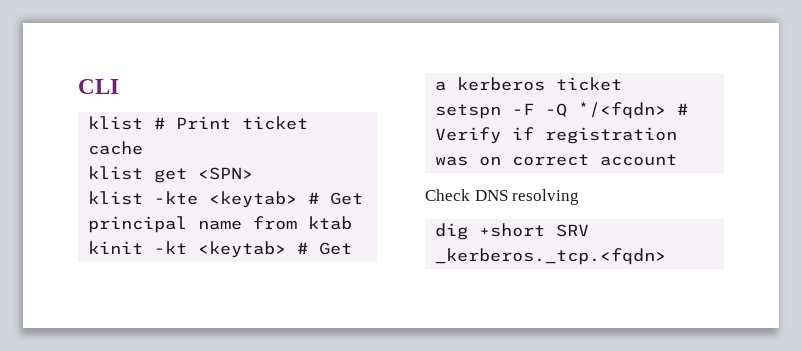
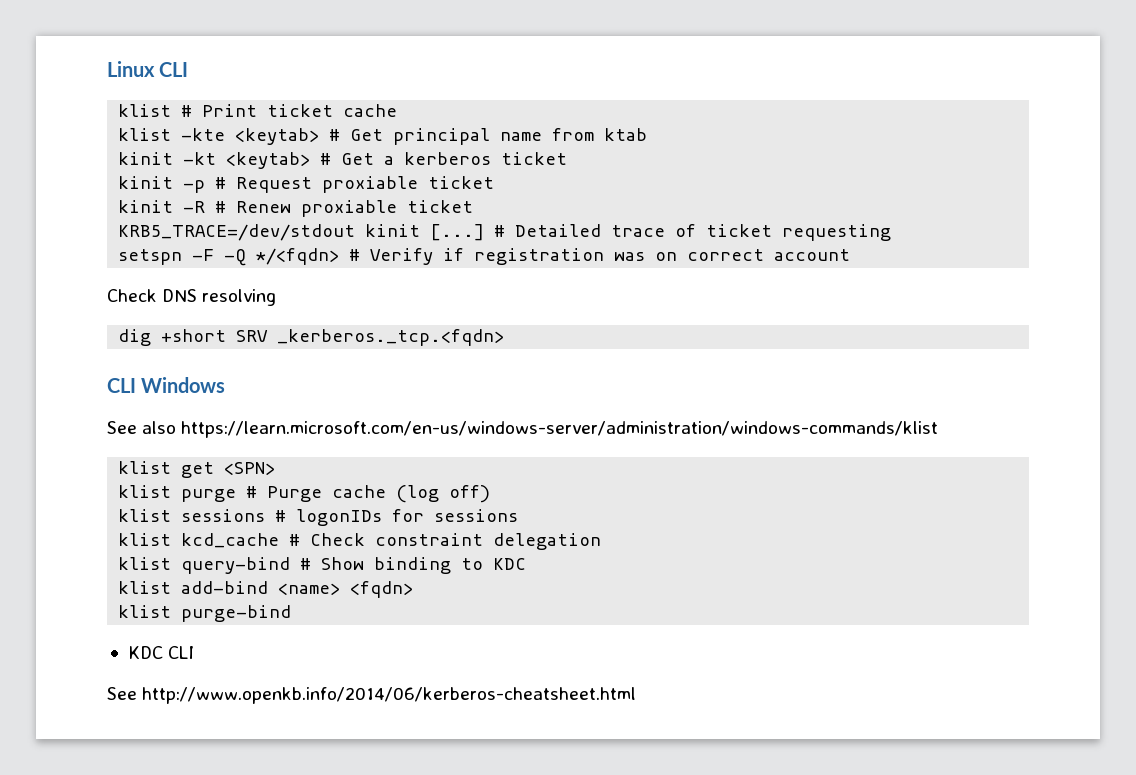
(78, 86) none -> [107,61,155,77] Linux
[88,166,254,183] // klist get <SPN> -> (398, 110) none
(623, 84) none -> [118,176,495,193] [118,200,474,217] [118,224,892,241] // kinit -p # Request proxiable ticket // kinit -R # Renew proxiable ticket // KRB5_TRACE=/dev/stdout kinit [...] # Detailed trace of ticket requesting
(667, 256) none -> [107,377,226,393] [107,421,939,438] [118,461,276,478] [118,485,491,503] [118,509,519,526] [118,533,602,550] [118,557,527,574] [118,581,414,598] [118,605,292,622] [127,646,195,659] [107,687,637,704] // CLI Windows // See also https://learn.microsoft.com/en-us/windows-server/administration/windows-commands/klist // klist get <SPN> // klist purge # Purge cache (log off) // klist sessions # logonIDs for sessions // klist kcd_cache # Check constraint delegation // klist query-bind # Show binding to KDC // klist add-bind <name> <fqdn> // klist purge-bind // KDC CLI // See http://www.openkb.info/2014/06/kerberos-cheatsheet.html

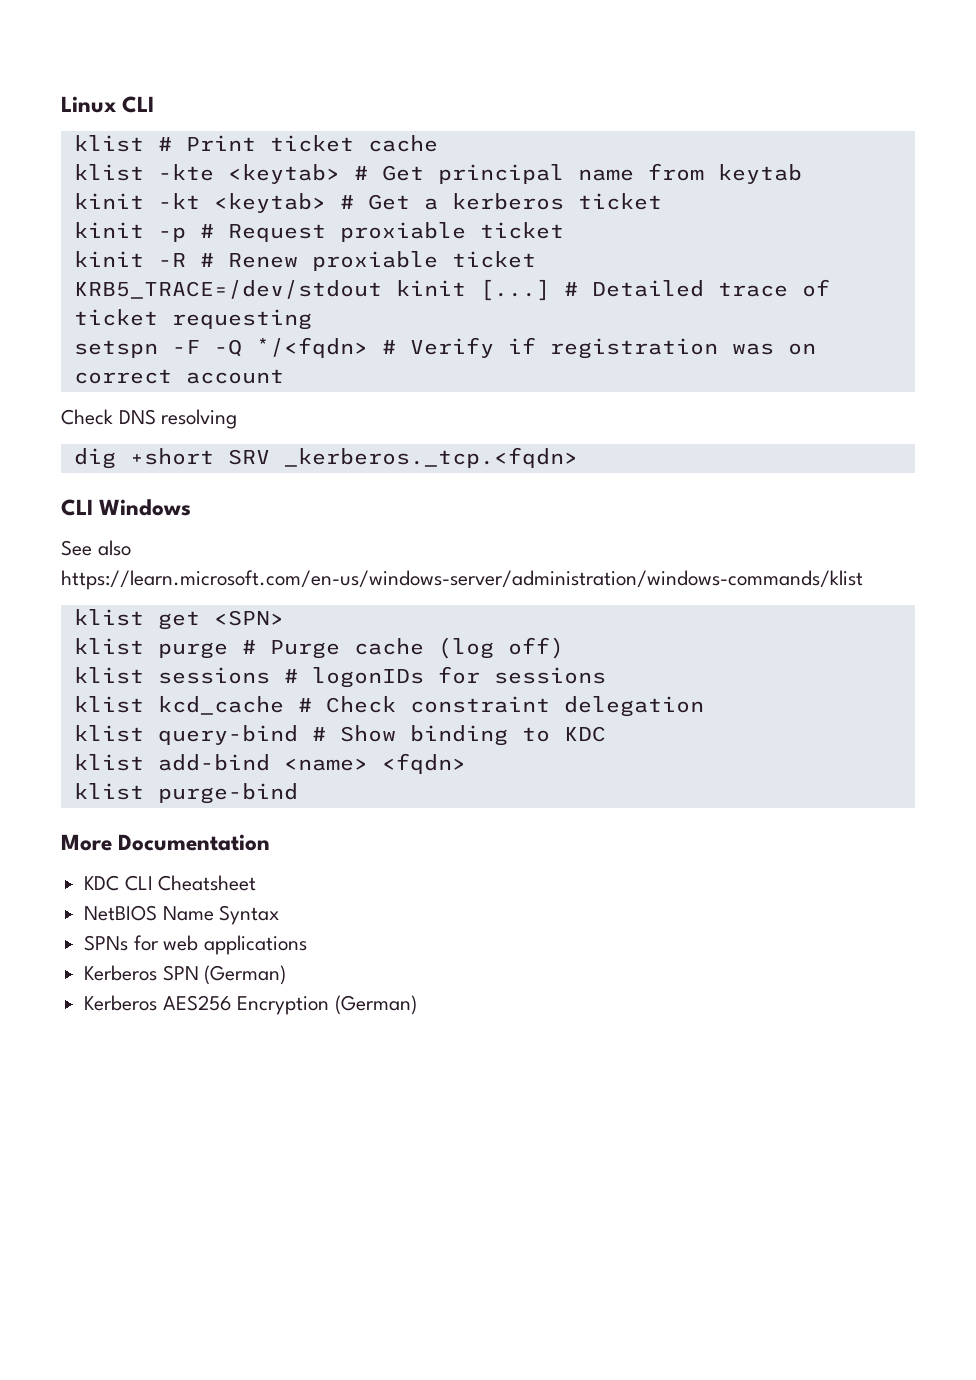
[604,128,648,141] ktab -> [717,164,802,184] keytab
(292, 613) none -> [61,834,271,851] // More Documentation
[107,687,637,704] // See http://www.openkb.info/2014/06/kerberos-cheatsheet.html -> [158,875,257,891] [84,905,280,925] [84,935,308,955] [84,965,287,985] [84,995,418,1015] Cheatsheet // NetBIOS Name Syntax // SPNs for web applications // Kerberos SPN (German) // Kerberos AES256 Encryption (German)

